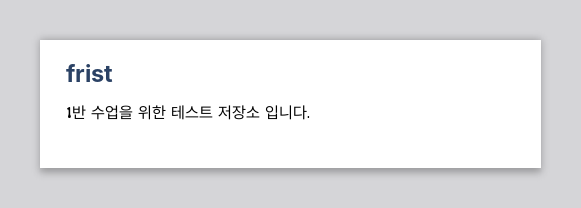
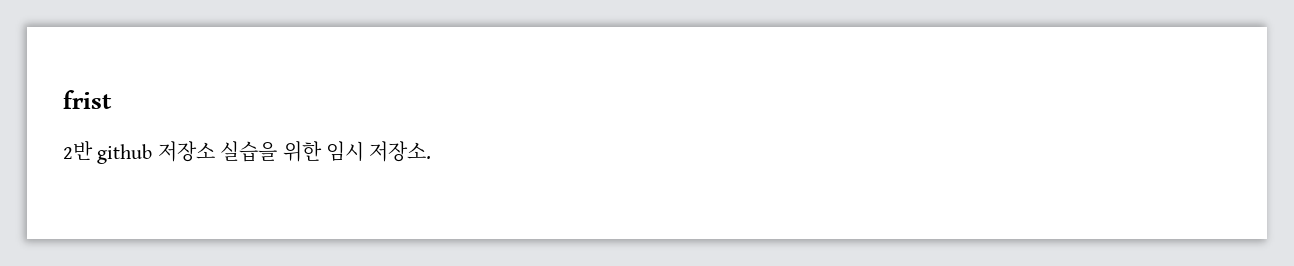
[66,105,310,120] 1반 수업을 위한 테스트 저장소 입니다. -> [63,141,432,164] 2반 github 저장소 실습을 위한 임시 저장소.

